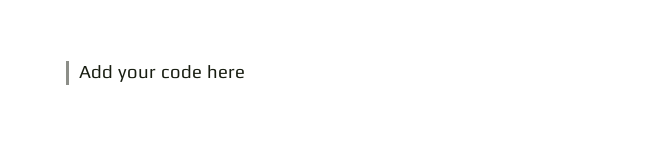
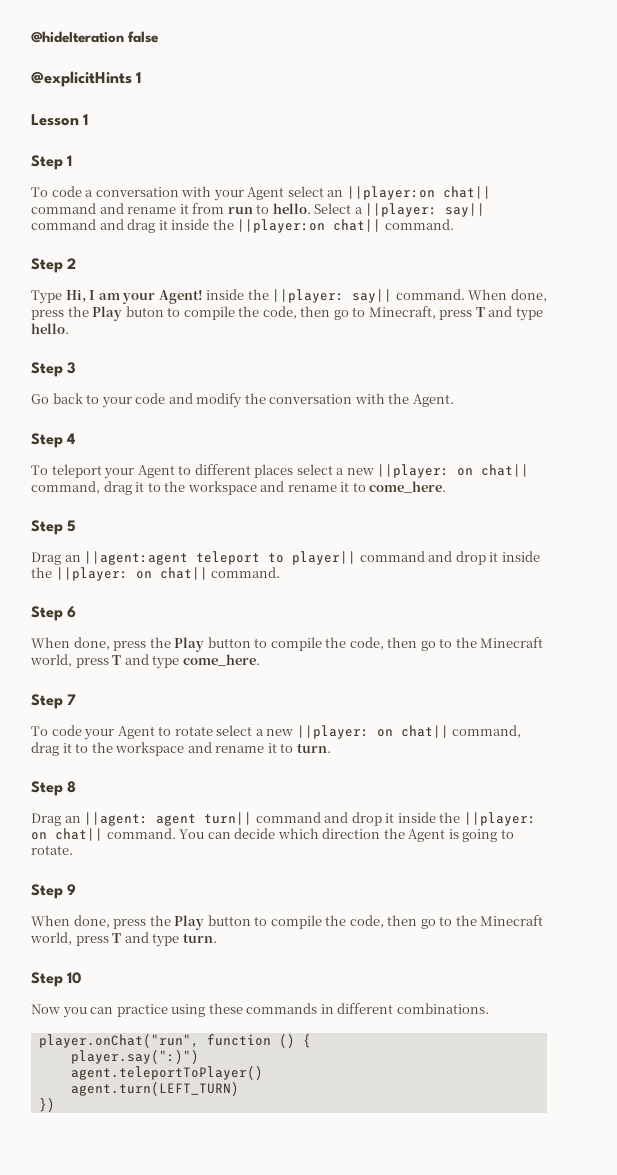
[79,65,246,82] Add your code here -> [31,31,159,43] [31,71,142,87] [31,114,89,126] [31,155,73,170] [31,186,491,201] [31,203,486,217] [31,219,454,233] [31,258,77,273] [31,289,547,304] [31,306,543,321] [31,323,69,334] [31,362,77,377] [31,393,454,408] [31,433,76,448] [31,464,530,479] [31,481,447,495] [31,520,77,535] [31,551,540,565] [31,567,281,581] [31,606,77,621] [31,637,544,652] [30,654,260,669] [31,694,77,709] [31,725,522,740] [31,742,331,756] [31,781,77,796] [31,812,536,826] [31,828,514,842] [31,845,73,855] [31,884,77,899] [31,915,544,930] [30,932,217,947] [31,972,82,987] [31,1003,489,1018] [38,1034,311,1048] [70,1050,199,1064] [70,1066,263,1080] [70,1082,239,1096] [38,1098,55,1112] @hideIteration false // @explicitHints 1 // Lesson 1 // Step 1 // To code a conversation with your Agent select an ||player:on chat|| command and rename it from run to hello. Select a ||player: say|| command and drag it inside the ||player:on chat|| command. // Step 2 // Type Hi, I am your Agent! inside the ||player: say|| command. When done, press the Play buton to compile the code, then go to Minecraft, press T and type hello. // Step 3 // Go back to your code and modify the conversation with the Agent. // Step 4 // To teleport your Agent to different places select a new ||player: on chat|| command, drag it to the workspace and rename it to come_here. // Step 5 // Drag an ||agent:agent teleport to player|| command and drop it inside the ||player: on chat|| command. // Step 6 // When done, press the Play button to compile the code, then go to the Minecraft world, press T and type come_here. // Step 7 // To code your Agent to rotate select a new ||player: on chat|| command, drag it to the workspace and rename it to turn. // Step 8 // Drag an ||agent: agent turn|| command and drop it inside the ||player: on chat|| command. You can decide which direction the Agent is going to rotate. // Step 9 // When done, press the Play button to compile the code, then go to the Minecraft world, press T and type turn. // Step 10 // Now you can practice using these commands in different combinations. // player.onChat("run", function () { // player.say(":)") // agent.teleportToPlayer() // agent.turn(LEFT_TURN) // })

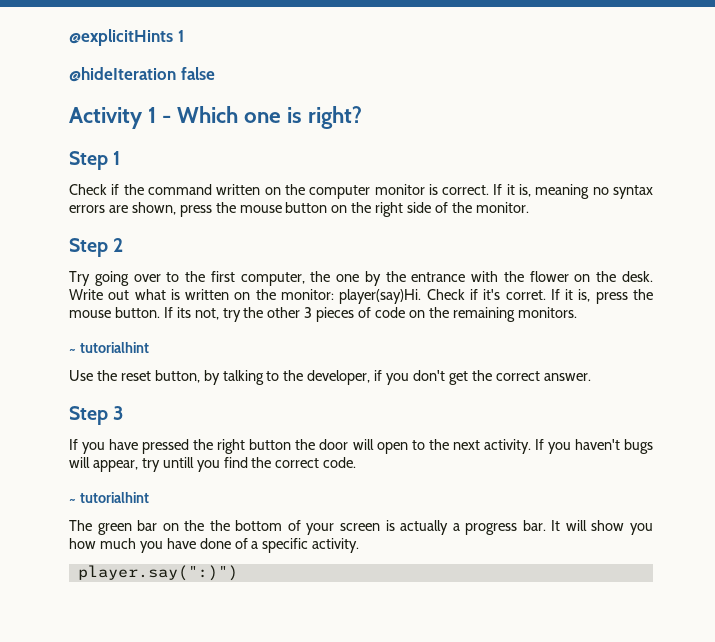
(31, 37) none -> [69,29,184,46] @explicitHints 1 //
[31,71,142,87] [31,114,89,126] [31,155,73,170] [31,186,491,201] [31,203,486,217] [31,219,454,233] [31,258,77,273] [31,289,547,304] [31,306,543,321] [31,323,69,334] [31,362,77,377] [31,393,454,408] [31,433,76,448] [31,464,530,479] [31,481,447,495] [31,520,77,535] [31,551,540,565] [31,567,281,581] [31,606,77,621] [31,637,544,652] [30,654,260,669] [31,694,77,709] [31,725,522,740] [31,742,331,756] [31,781,77,796] [31,812,536,826] [31,828,514,842] [31,845,73,855] [31,884,77,899] [31,915,544,930] [30,932,217,947] [31,972,82,987] [31,1003,489,1018] [38,1034,311,1048] [70,1050,199,1064] [70,1066,263,1080] [70,1082,239,1096] [38,1098,55,1112] @explicitHints 1 // Lesson 1 // Step 1 // To code a conversation with your Agent select an ||player:on chat|| command and rename it from run to hello. Select a ||player: say|| command and drag it inside the ||player:on chat|| command. // Step 2 // Type Hi, I am your Agent! inside the ||player: say|| command. When done, press the Play buton to compile the code, then go to Minecraft, press T and type hello. // Step 3 // Go back to your code and modify the conversation with the Agent. // Step 4 // To teleport your Agent to different places select a new ||player: on chat|| command, drag it to the workspace and rename it to come_here. // Step 5 // Drag an ||agent:agent teleport to player|| command and drop it inside the ||player: on chat|| command. // Step 6 // When done, press the Play button to compile the code, then go to the Minecraft world, press T and type come_here. // Step 7 // To code your Agent to rotate select a new ||player: on chat|| command, drag it to the workspace and rename it to turn. // Step 8 // Drag an ||agent: agent turn|| command and drop it inside the ||player: on chat|| command. You can decide which direction the Agent is going to rotate. // Step 9 // When done, press the Play button to compile the code, then go to the Minecraft world, press T and type turn. // Step 10 // Now you can practice using these commands in different combinations. // player.onChat("run", function () { // player.say(":)") // agent.teleportToPlayer() // agent.turn(LEFT_TURN) // }) -> [69,106,363,129] [69,151,121,170] [69,184,653,199] [69,202,529,217] [69,238,124,257] [69,271,653,286] [69,289,654,304] [69,307,577,322] [69,342,149,353] [69,370,591,385] [69,406,125,425] [69,439,653,454] [69,457,357,472] [69,492,149,503] [69,520,653,535] [69,538,360,553] [77,565,238,581] Activity 1 - Which one is right? // Step 1 // Check if the command written on the computer monitor is correct. If it is, meaning no syntax errors are shown, press the mouse button on the right side of the monitor. // Step 2 // Try going over to the first computer, the one by the entrance with the flower on the desk. Write out what is written on the monitor: player(say)Hi. Check if it's corret. If it is, press the mouse button. If its not, try the other 3 pieces of code on the remaining monitors. // ~ tutorialhint // Use the reset button, by talking to the developer, if you don't get the correct answer. // Step 3 // If you have pressed the right button the door will open to the next activity. If you haven't bugs will appear, try untill you find the correct code. // ~ tutorialhint // The green bar on the the bottom of your screen is actually a progress bar. It will show you how much you have done of a specific activity. // player.say(":)")

